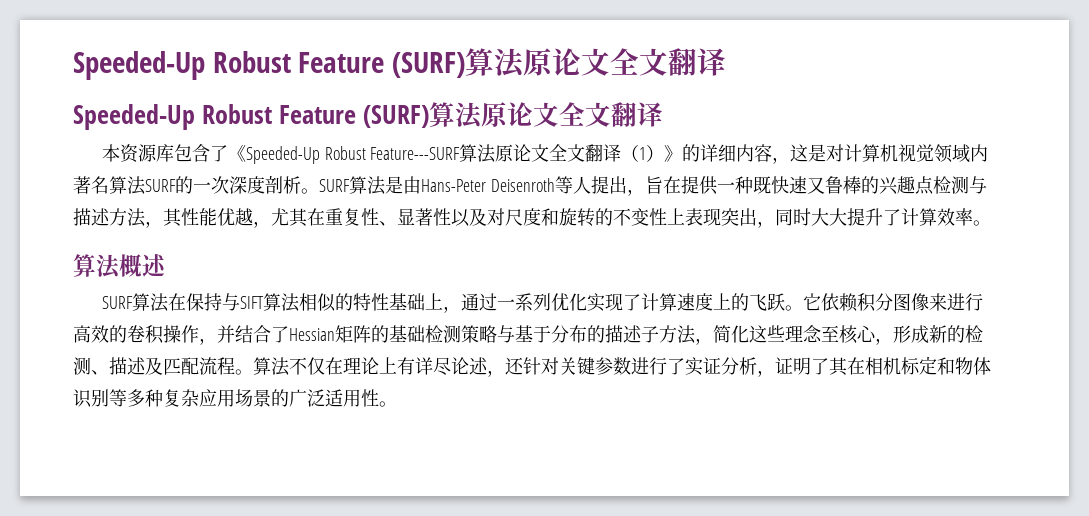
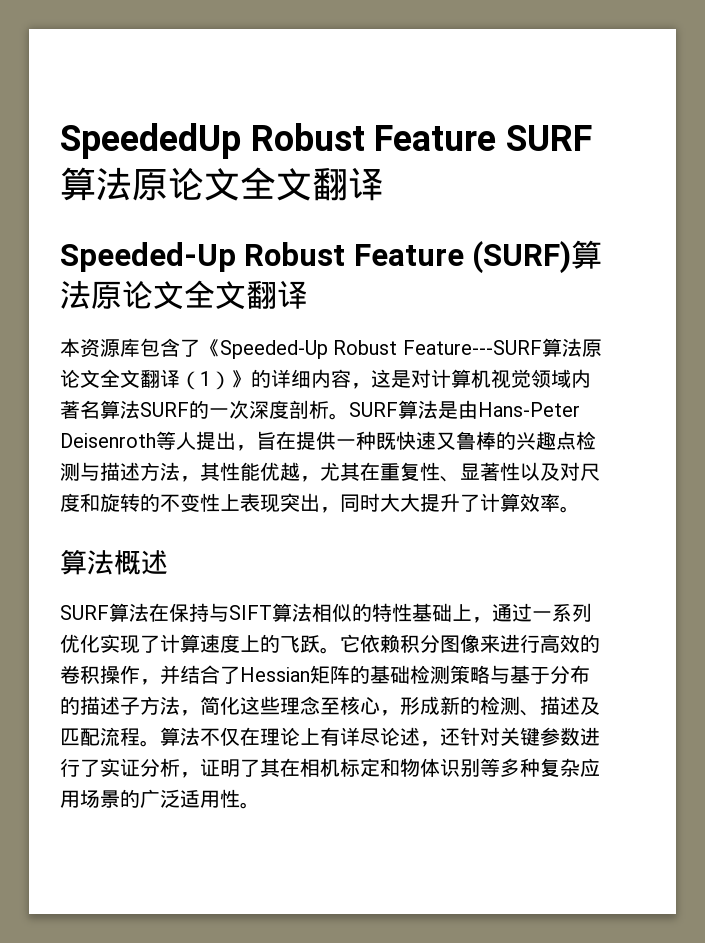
[73,51,466,80] Speeded-Up Robust Feature (SURF) -> [60,123,593,159] SpeededUp Robust Feature SURF

